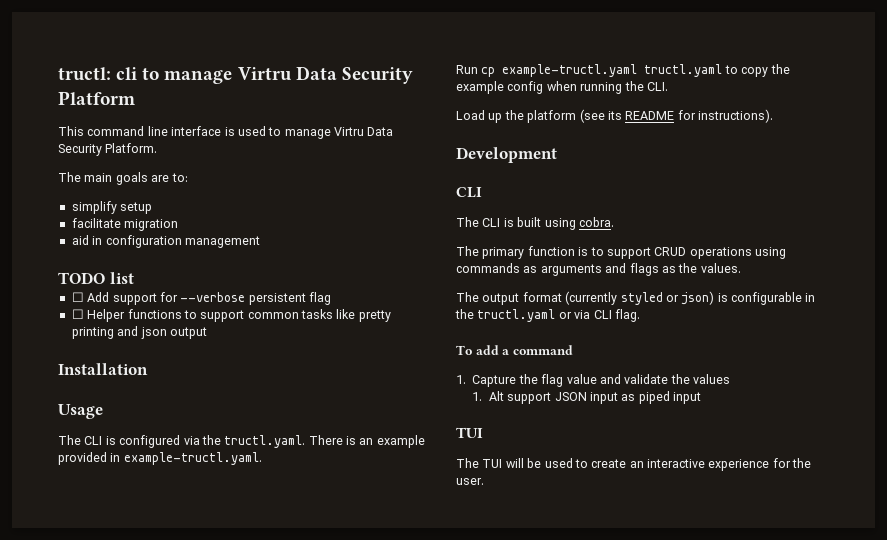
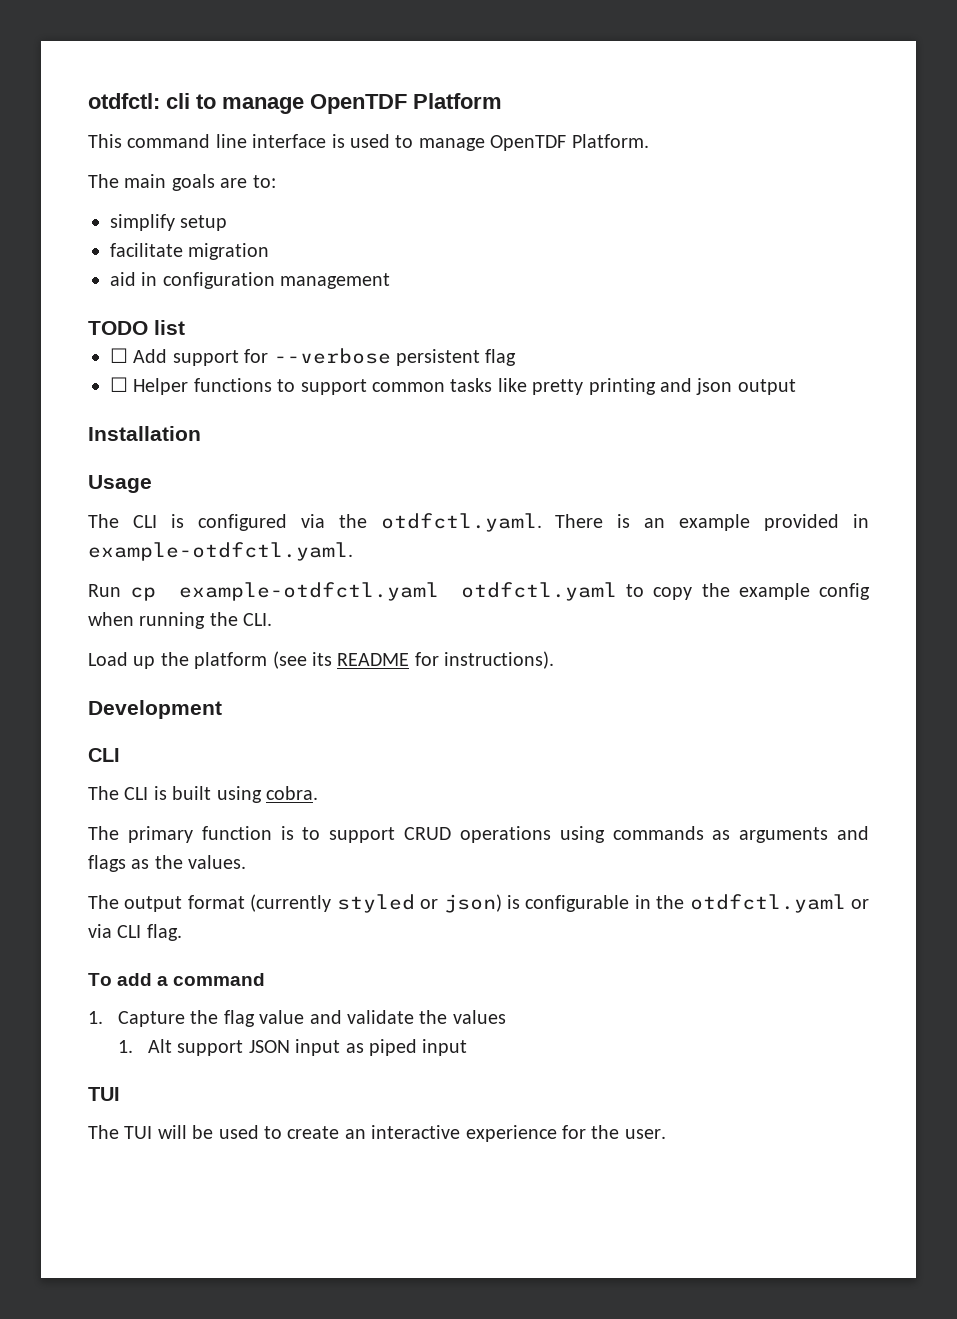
[58,67,111,81] tructl: -> [88,93,160,109] otdfctl:
[237,66,413,84] Virtru Data Security -> [310,94,407,114] OpenTDF
[334,127,394,136] [58,144,102,156] Virtru Data Security -> [490,135,567,151] OpenTDF
[224,435,306,448] tructl.yaml. -> [380,513,542,532] otdfctl.yaml.
[123,452,262,465] example-tructl.yaml. -> [88,542,353,561] example-otdfctl.yaml.
[502,64,723,77] example-tructl.yaml tructl.yaml -> [178,582,617,601] example-otdfctl.yaml otdfctl.yaml
[477,309,556,322] tructl.yaml -> [689,894,846,913] otdfctl.yaml

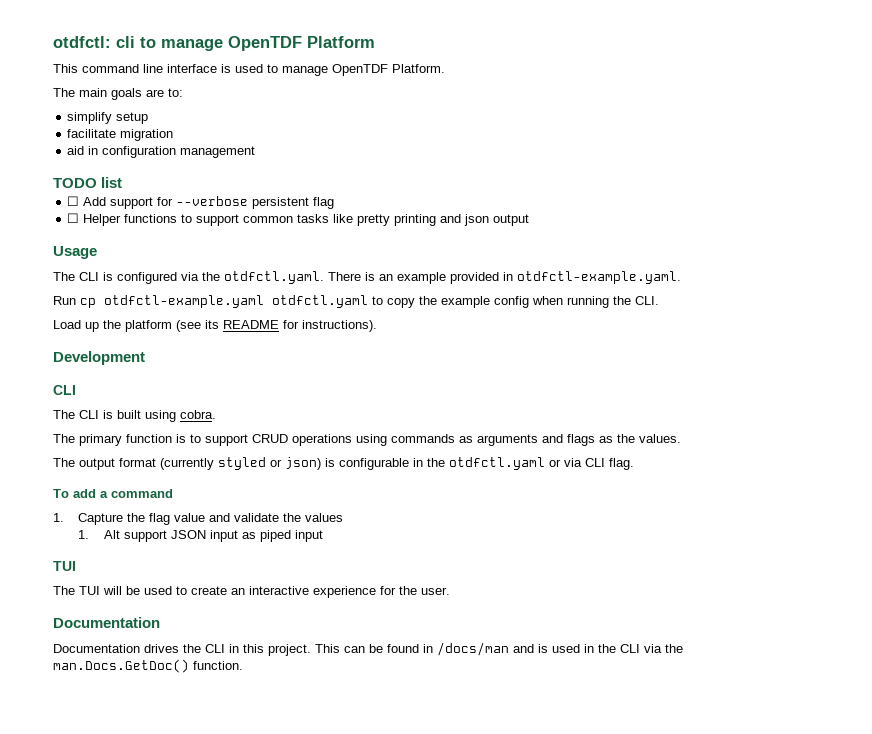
[88,426,201,441] // Installation -> (530, 220) none
[88,542,353,561] example-otdfctl.yaml. -> [517,271,681,284] otdfctl-example.yaml.
[178,582,439,601] example-otdfctl.yaml -> [104,295,264,308] otdfctl-example.yaml
(666, 1134) none -> [53,617,160,628] [53,642,683,656] [53,659,243,673] // Documentation // Documentation drives the CLI in this project. This can be found in /docs/man and is used in the CLI via the man.Docs.GetDoc() function.

